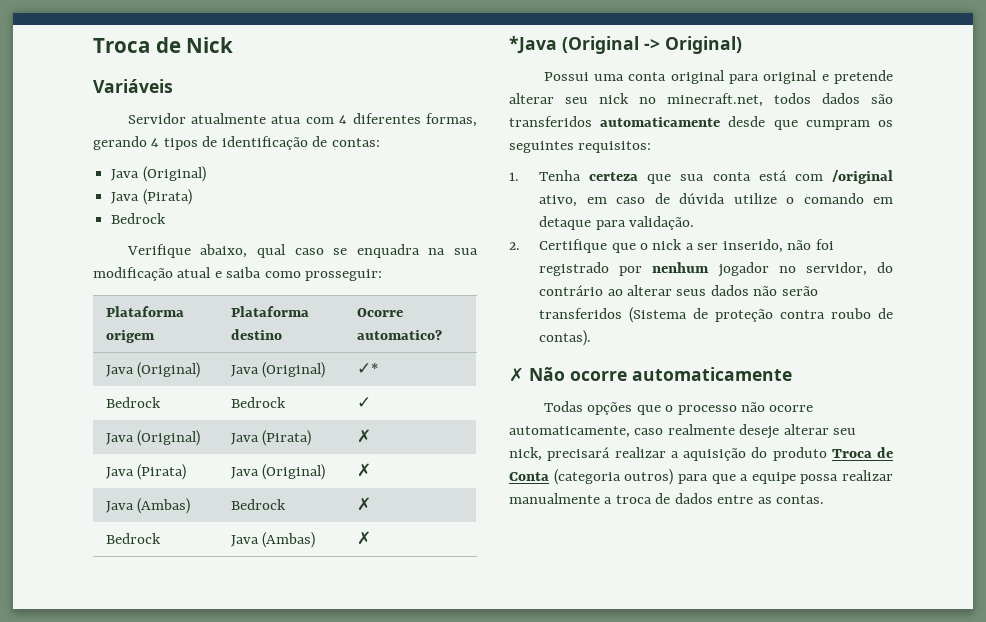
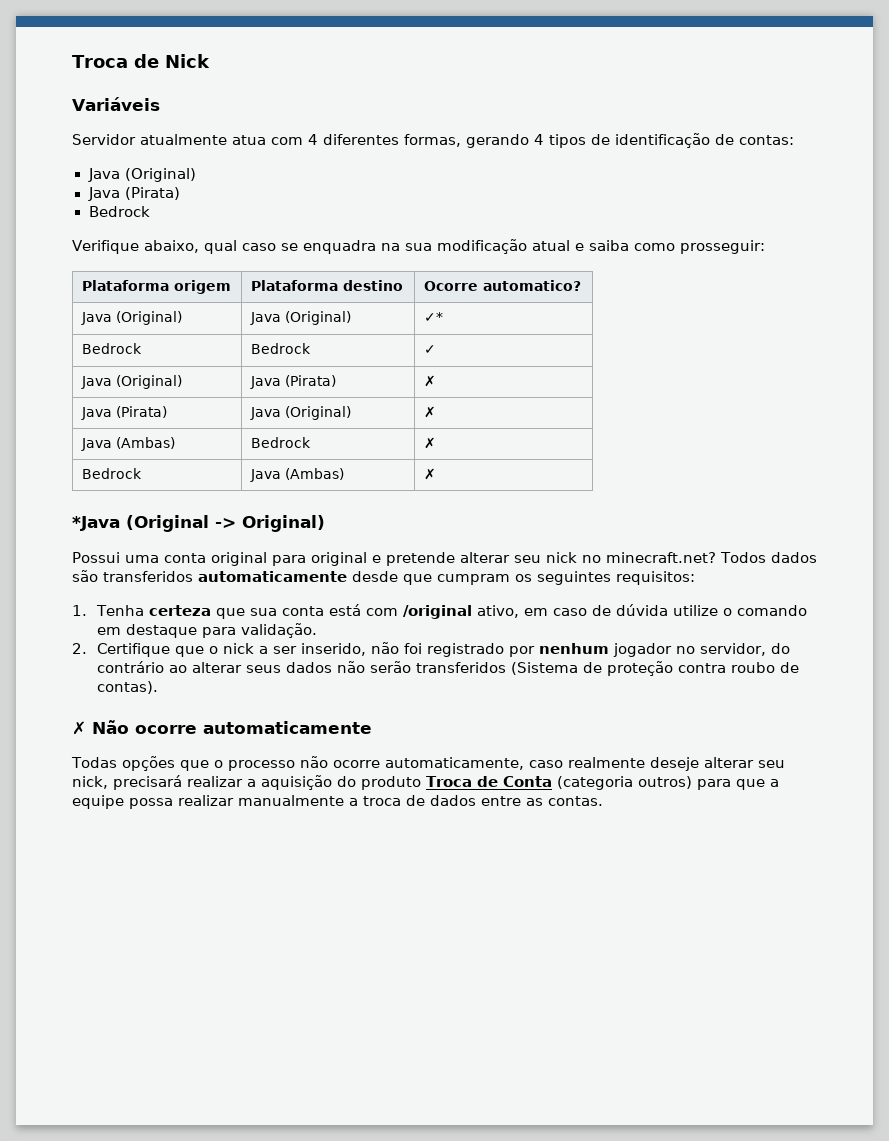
[667,93,811,107] minecraft.net, todos -> [606,552,766,563] minecraft.net? Todos
[539,216,592,230] detaque -> [126,624,198,638] destaque

